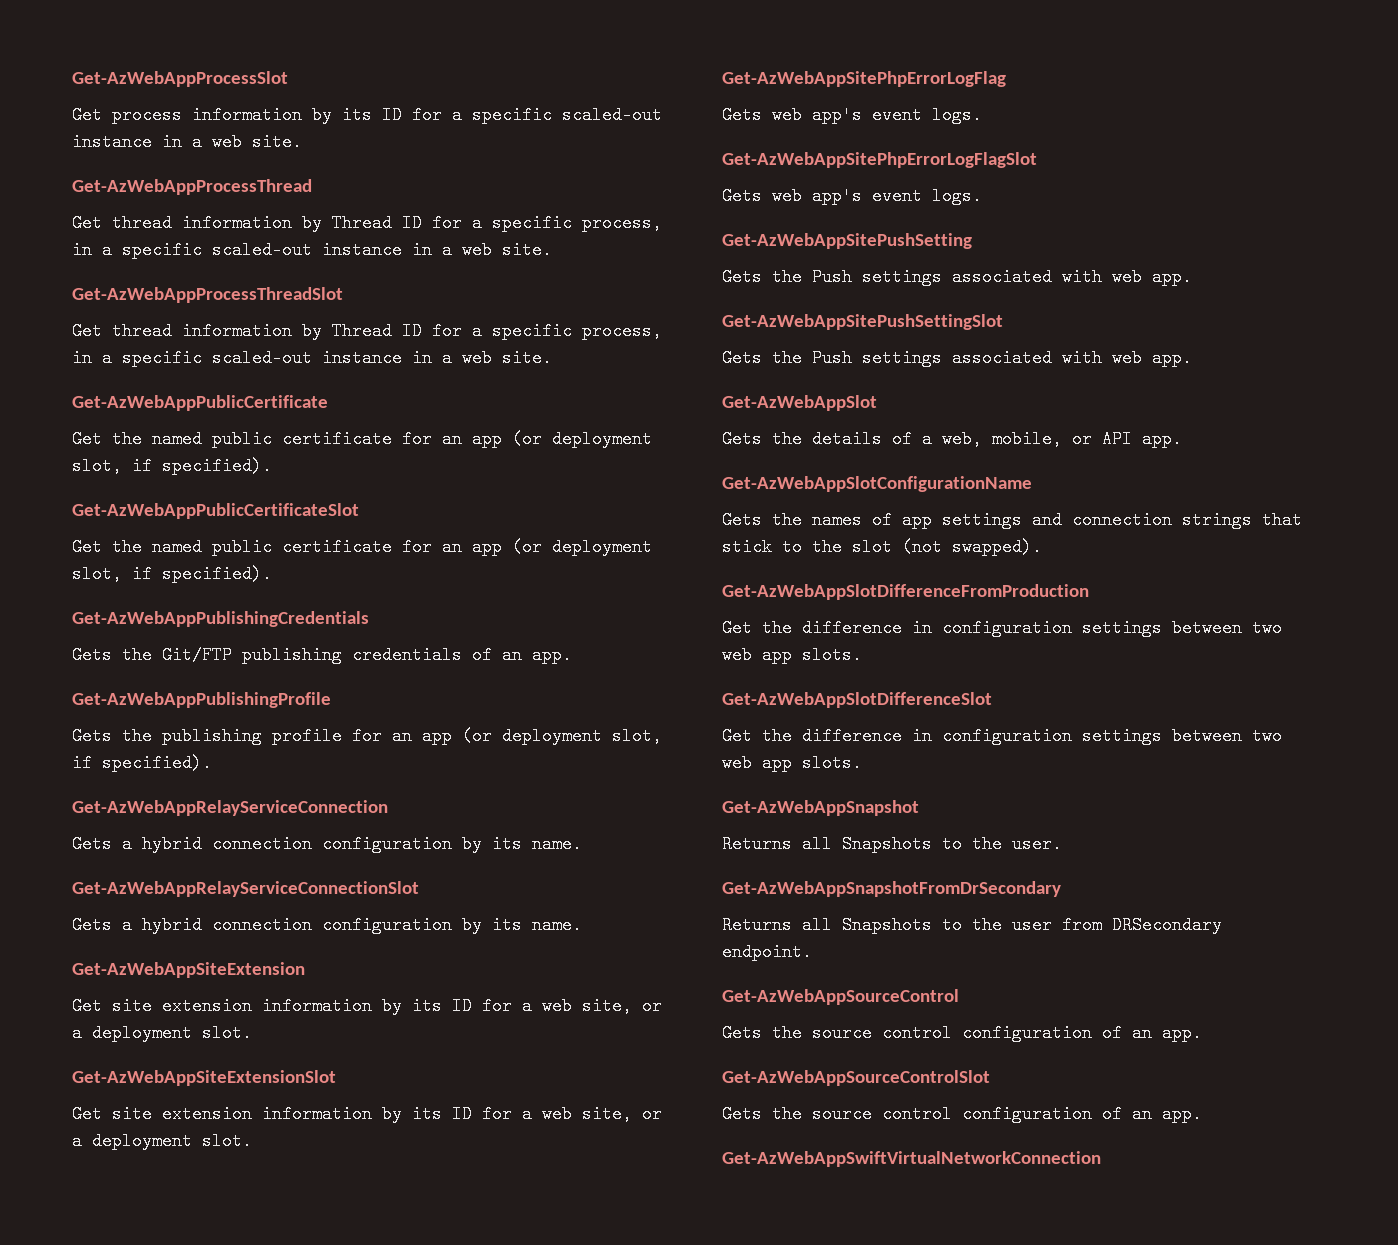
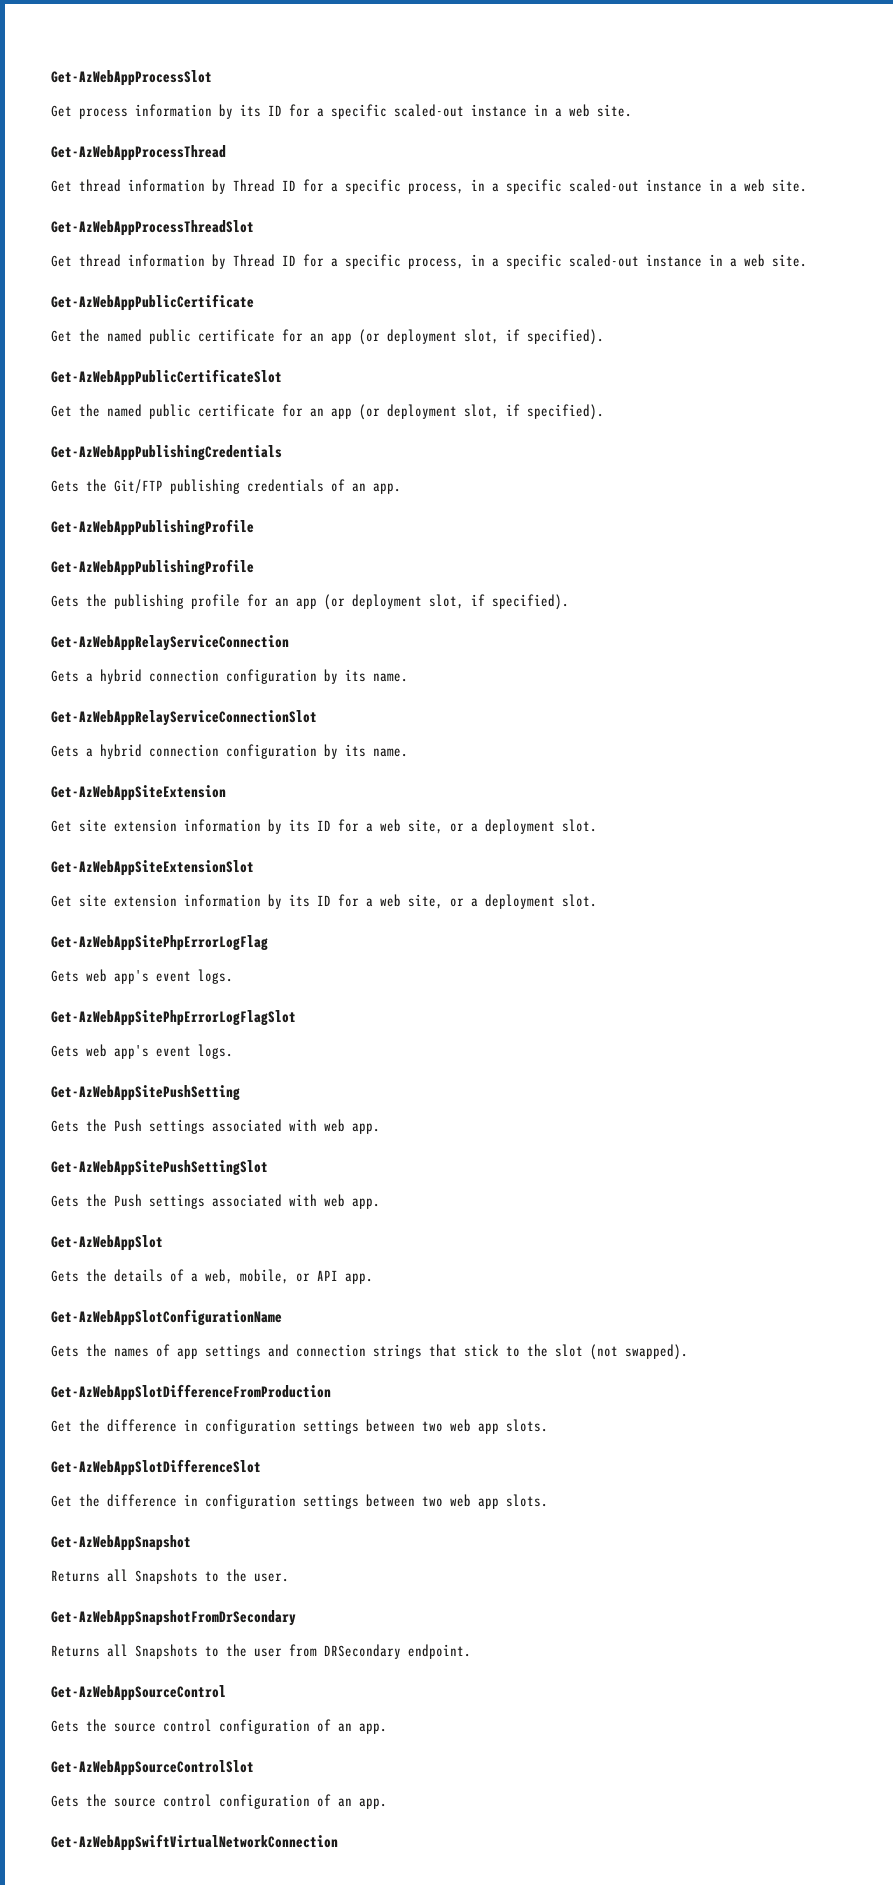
(331, 700) none -> [51,559,254,576] // Get-AzWebAppPublishingProfile

